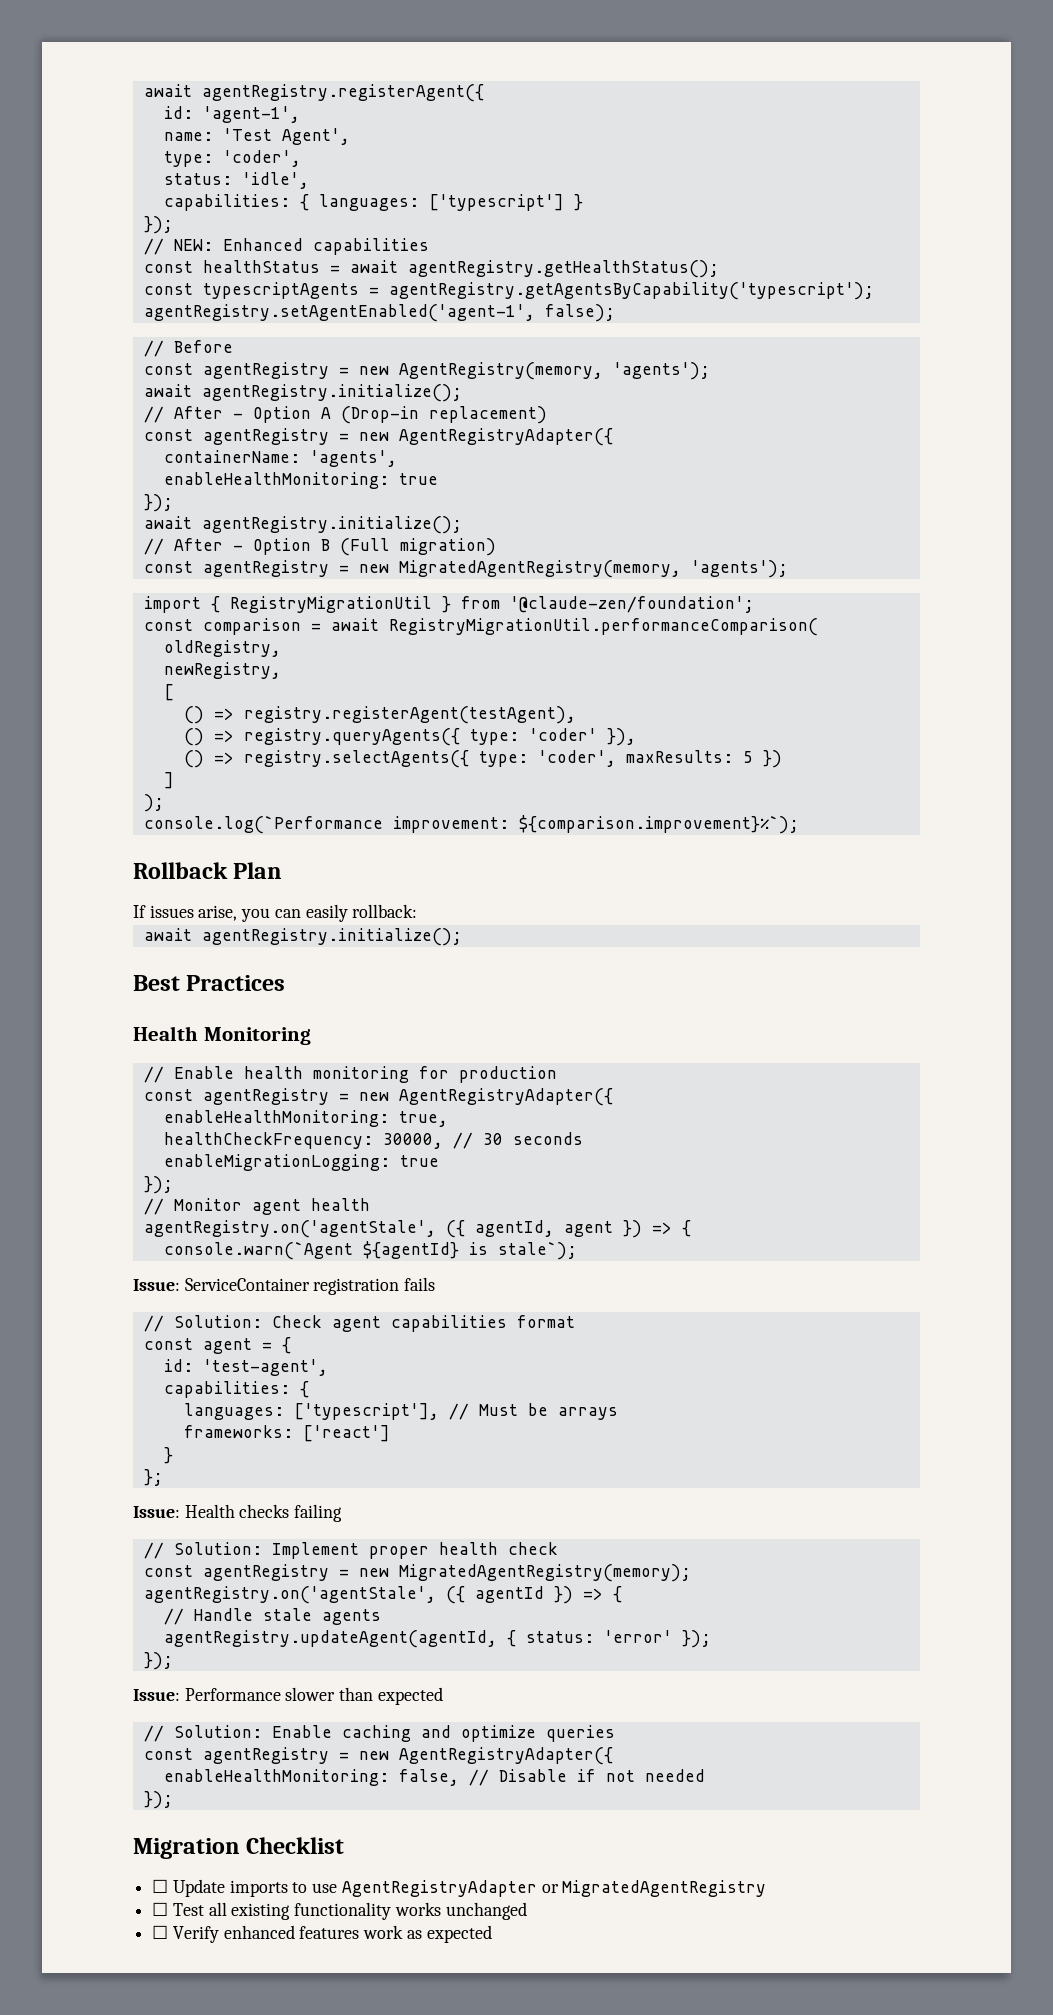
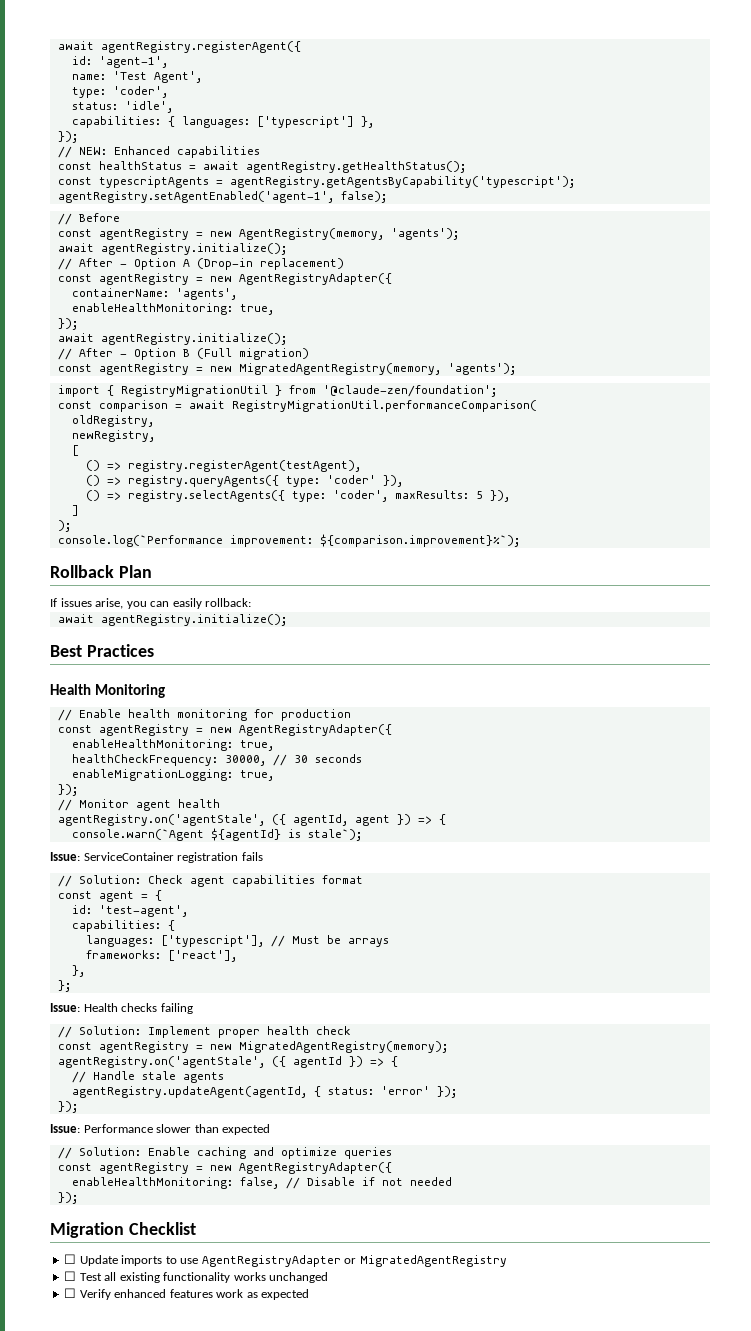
[573,194,583,211] } -> [360,116,374,128] },
[398,473,438,485] true -> [239,304,274,315] true,
[762,750,782,768] }) -> [489,490,510,502] }),
[399,1155,439,1167] true -> [239,770,274,781] true,
[302,1425,390,1442] [163,1447,173,1464] ['react'] // } -> [167,950,237,962] [71,965,85,977] ['react'], // },

